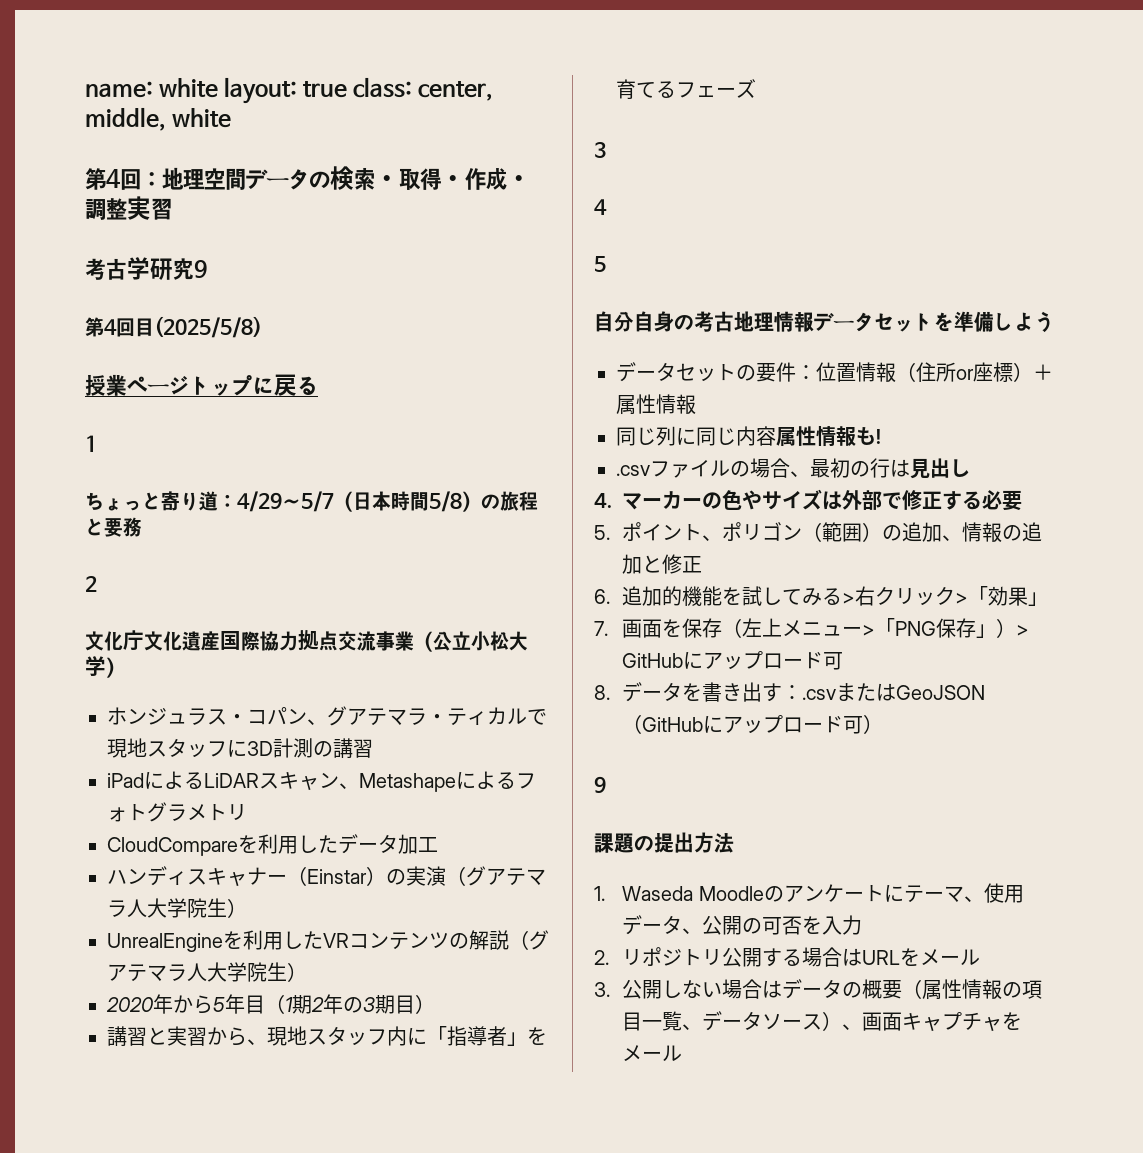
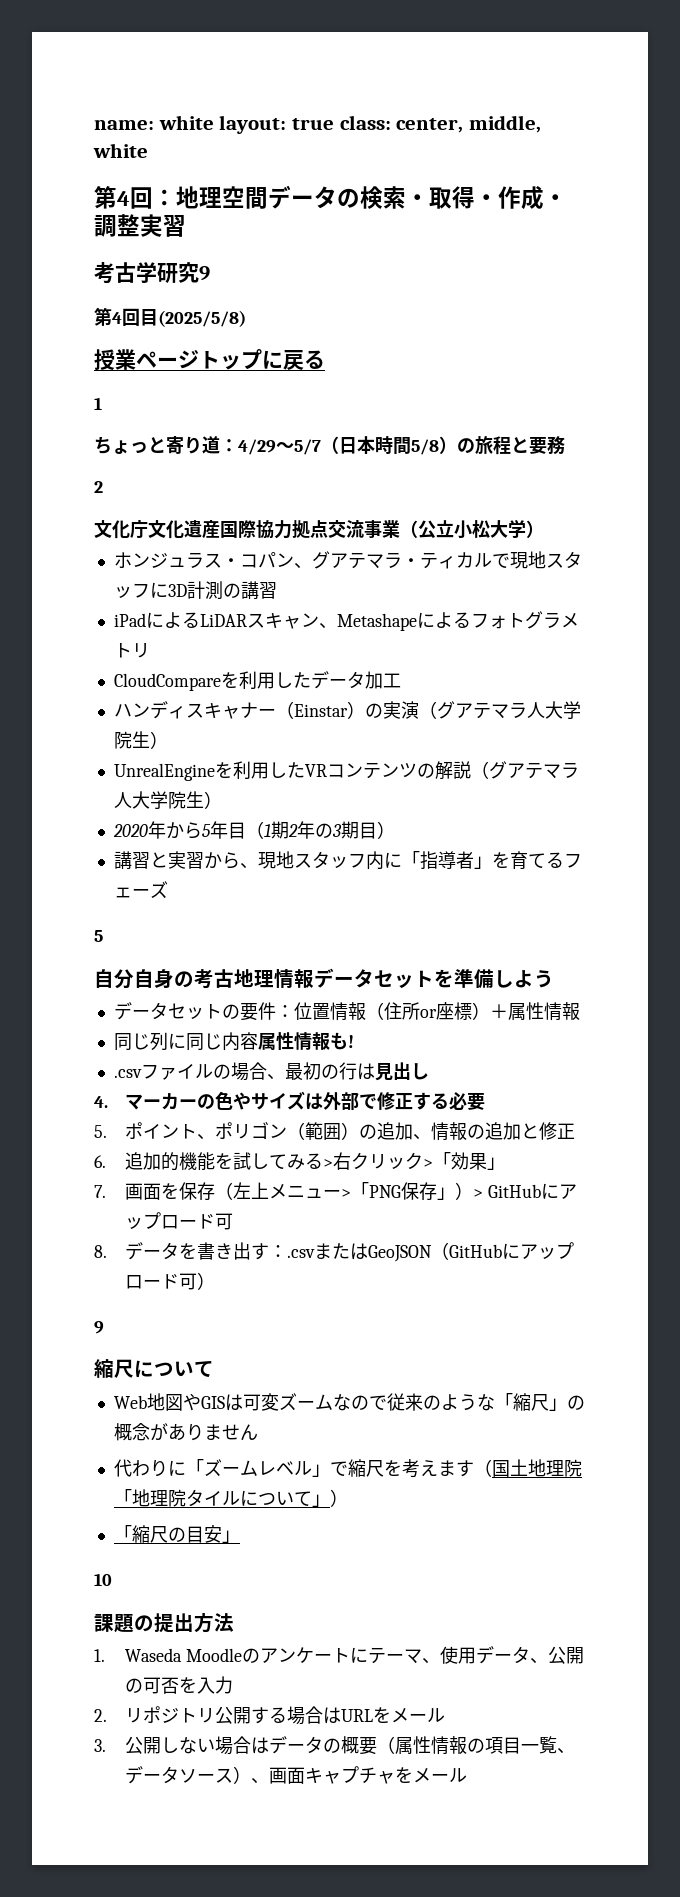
[594,142,606,158] [594,199,607,215] // 3 // 4 -> (168, 890) none
(606, 784) none -> [94,1359,214,1378] [113,1393,585,1411] [113,1423,258,1441] [113,1459,582,1478] [113,1489,348,1507] [113,1525,240,1543] [94,1573,112,1586] // 縮尺について // Web地図やGISは可変ズームなので従来のような「縮尺」の概念がありません // 代わりに「ズームレベル」で縮尺を考えます（国土地理院「地理院タイルについて」） // 「縮尺の目安」 // 10

